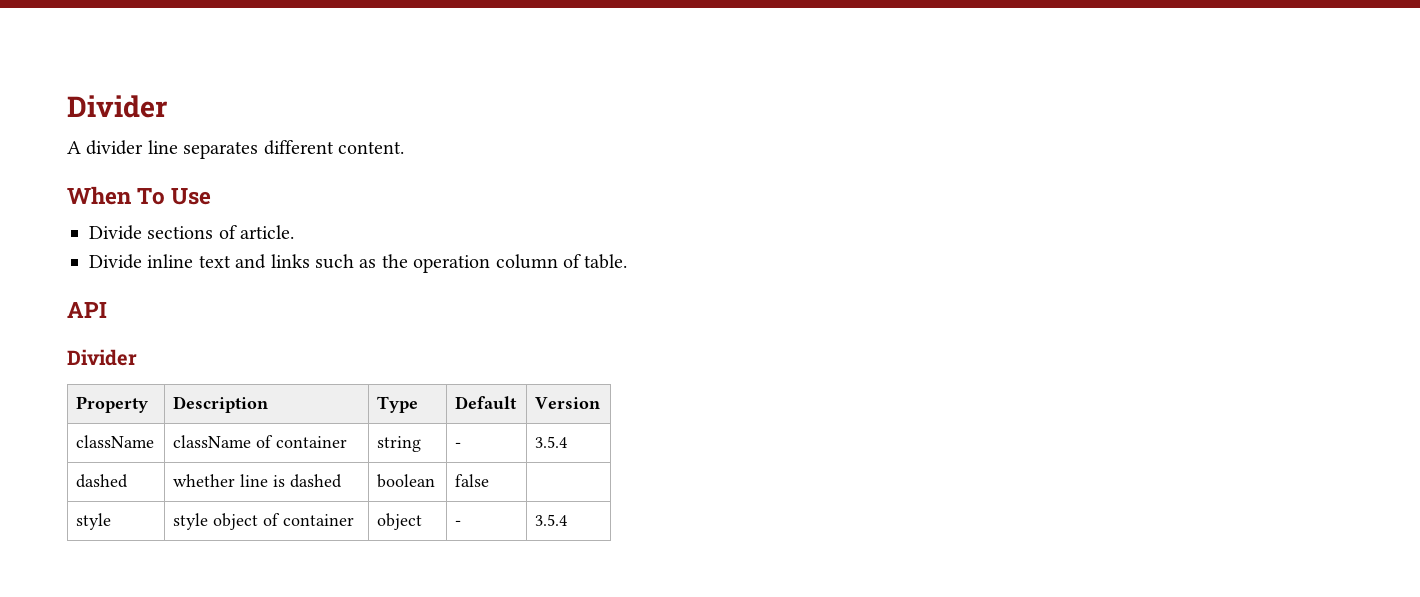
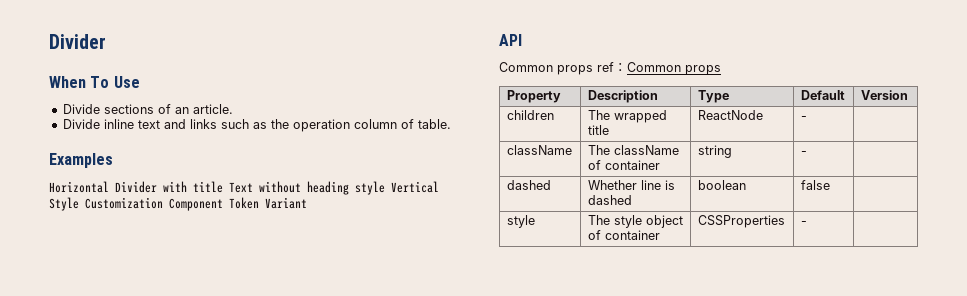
[67,95,167,118] [67,140,404,159] Divider // A divider line separates different content. -> [49,34,106,49] Divider
(237, 232) none -> [174,107,189,114] an
[67,302,107,318] [67,349,137,366] API // Divider -> [49,153,113,168] [49,181,439,195] [49,197,307,211] [499,34,522,46] [499,62,721,75] Examples // Horizontal Divider with title Text without heading style Vertical Style Customization Component Token Variant // API // Common props ref：Common props
(601, 403) none -> [506,110,554,120] [587,110,667,123] [587,125,609,135] [697,110,763,120] [800,116,807,120] // children | The wrapped title | ReactNode | - |
(155, 441) none -> [587,145,610,155] The
[535,436,568,448] [76,474,129,488] [173,474,236,487] 3.5.4 // dashed | whether -> [506,180,551,190] [587,180,637,190] // dashed | Whether
(112, 521) none -> [587,215,610,225] The
[377,513,423,530] [455,520,462,526] [535,514,568,526] object | - | 3.5.4 -> [697,215,785,228] [800,221,807,225] CSSProperties | - |

